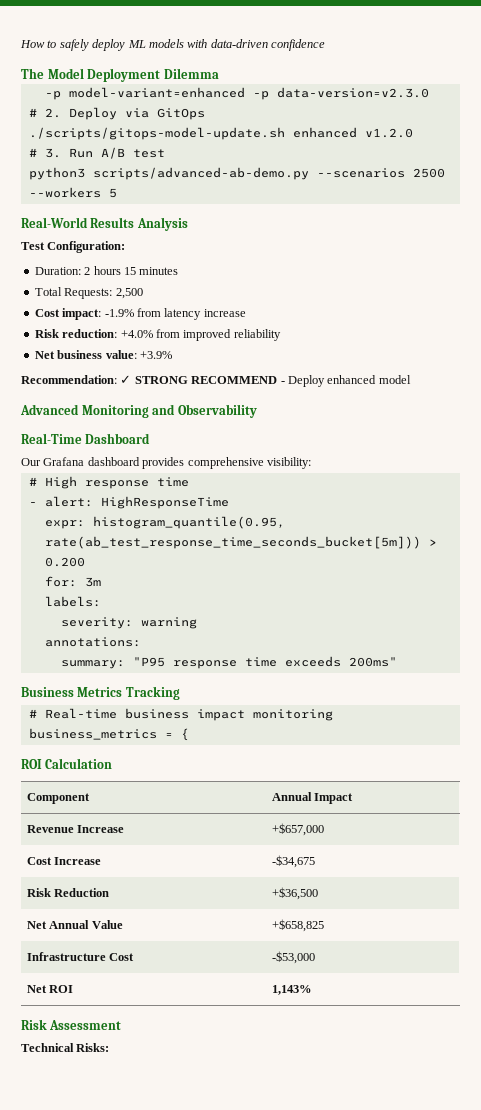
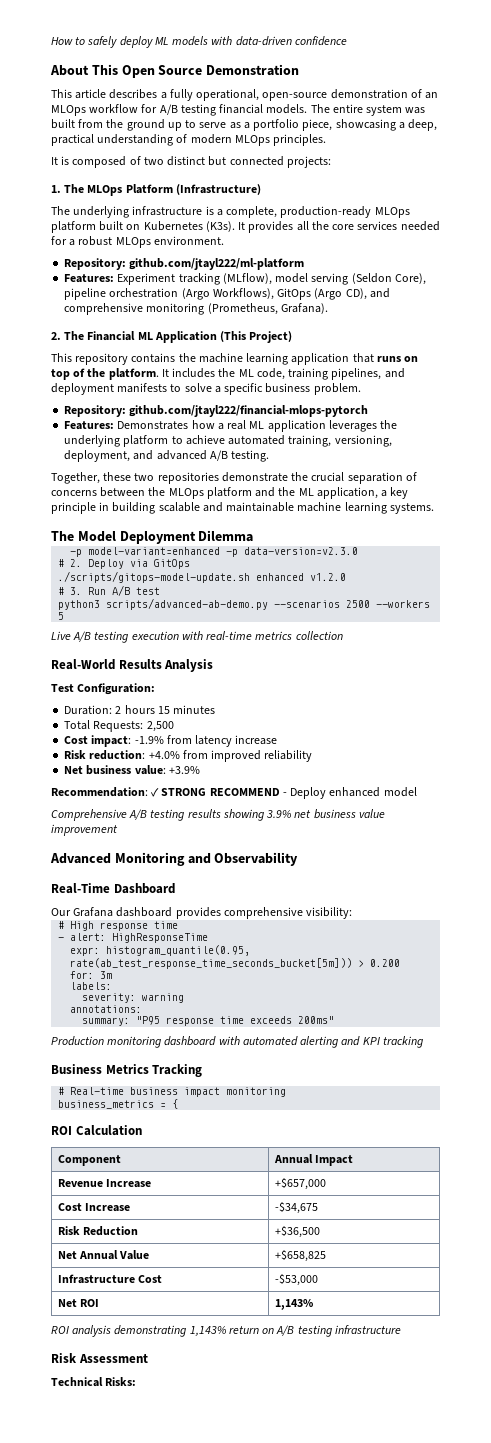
(325, 45) none -> [50,64,300,78] [51,89,439,101] [51,104,426,116] [51,119,438,131] [51,134,327,146] [51,156,331,168] [51,184,261,196] [51,206,410,218] [51,221,440,233] [51,236,224,248] [64,258,305,270] [64,273,426,285] [64,288,390,300] [64,303,328,315] [51,331,293,343] [51,353,419,365] [51,368,405,380] [51,383,361,395] [64,405,369,417] [64,420,398,432] [64,435,392,447] [64,450,270,462] [51,472,417,484] [51,487,409,499] [51,502,434,514] // About This Open Source Demonstration // This article describes a fully operational, open-source demonstration of an MLOps workflow for A/B testing financial models. The entire system was built from the ground up to serve as a portfolio piece, showcasing a deep, practical understanding of modern MLOps principles. // It is composed of two distinct but connected projects: // 1. The MLOps Platform (Infrastructure) // The underlying infrastructure is a complete, production-ready MLOps platform built on Kubernetes (K3s). It provides all the core services needed for a robust MLOps environment. // Repository: github.com/jtayl222/ml-platform // Features: Experiment tracking (MLflow), model serving (Seldon Core), pipeline orchestration (Argo Workflows), GitOps (Argo CD), and comprehensive monitoring (Prometheus, Grafana). // 2. The Financial ML Application (This Project) // This repository contains the machine learning application that runs on top of the platform. It includes the ML code, training pipelines, and deployment manifests to solve a specific business problem. // Repository: github.com/jtayl222/financial-mlops-pytorch // Features: Demonstrates how a real ML application leverages the underlying platform to achieve automated training, versioning, deployment, and advanced A/B testing. // Together, these two repositories demonstrate the crucial separation of concerns between the MLOps platform and the ML application, a key principle in building scalable and maintainable machine learning systems.
(117, 193) none -> [51,631,343,643] // Live A/B testing execution with real-time metrics collection
(411, 379) none -> [51,809,385,821] [51,824,118,836] // Comprehensive A/B testing results showing 3.9% net business value improvement
(397, 662) none -> [51,1036,423,1048] // Production monitoring dashboard with automated alerting and KPI tracking
(312, 990) none -> [51,1325,401,1337] // ROI analysis demonstrating 1,143% return on A/B testing infrastructure

